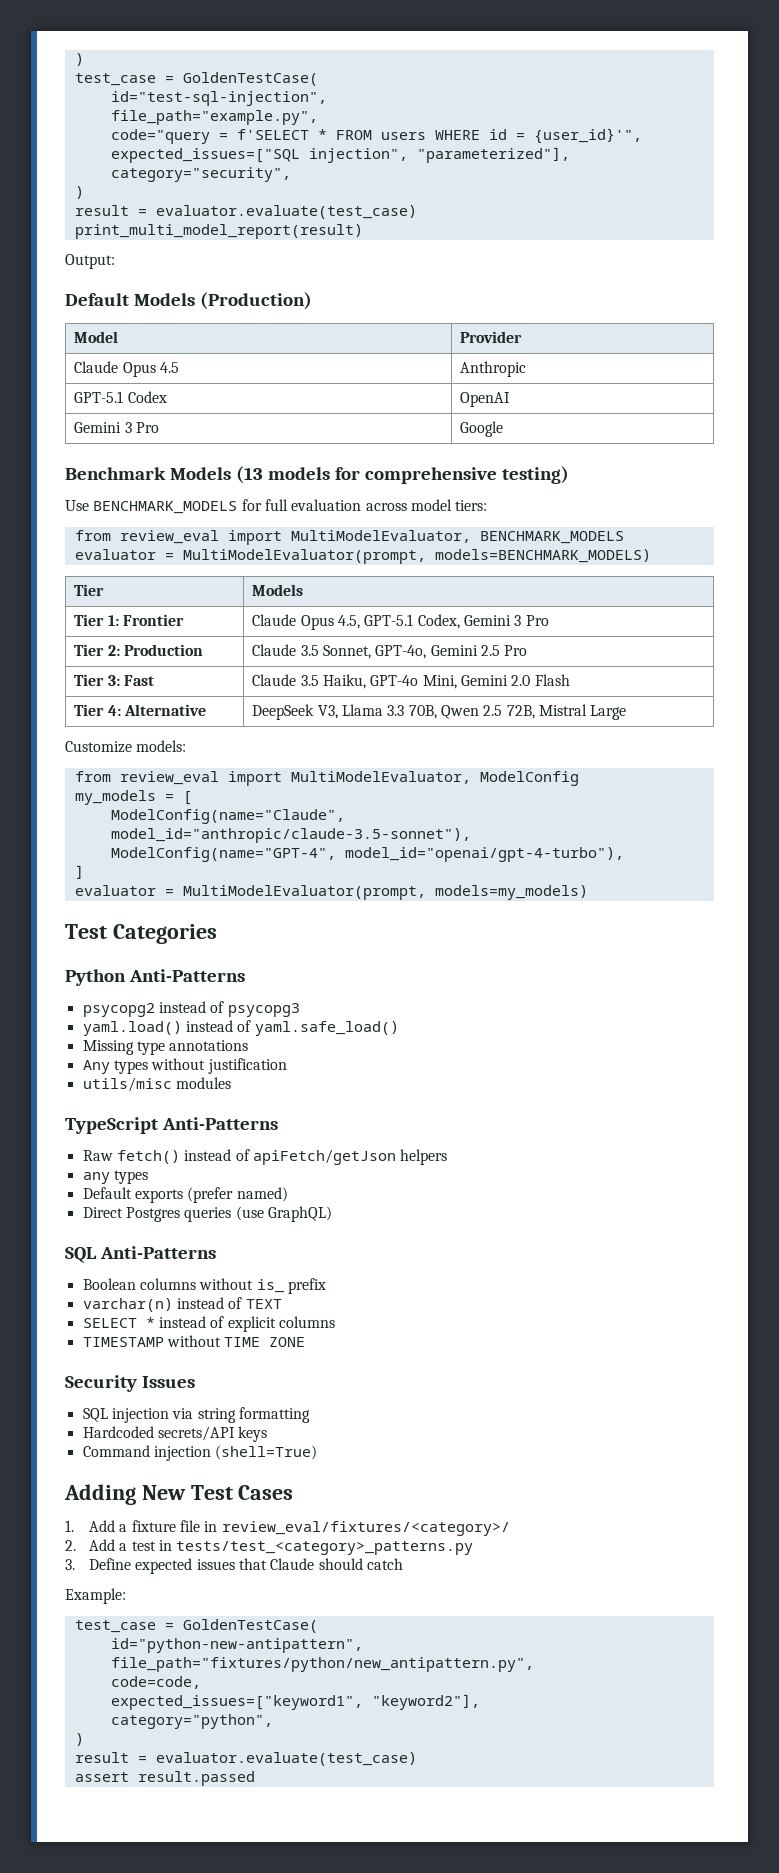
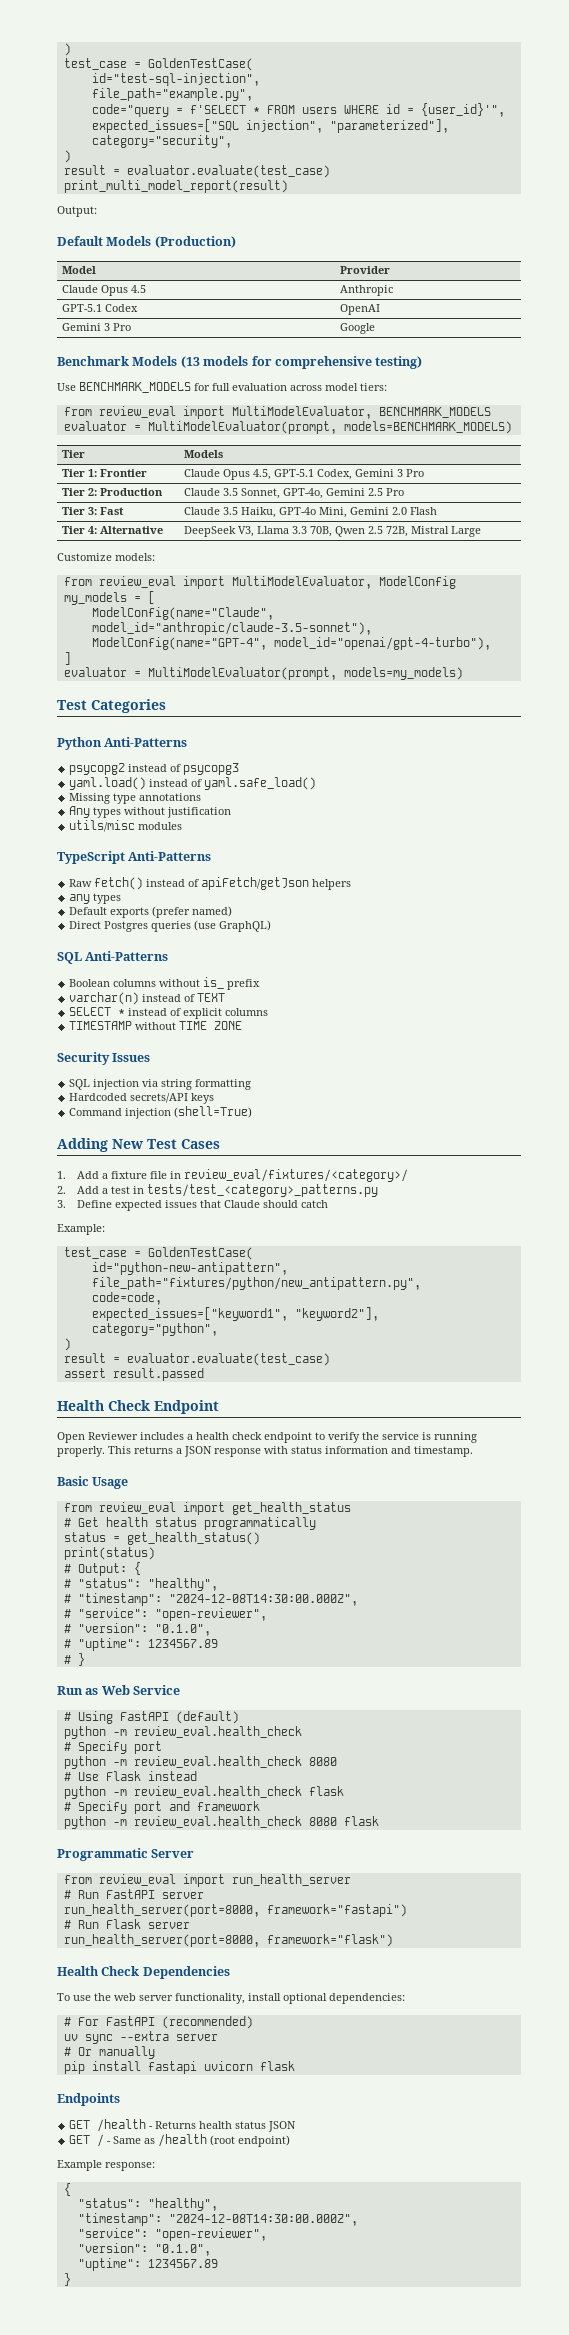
(255, 1778) none -> [57,1400,219,1414] [57,1432,477,1443] [57,1446,473,1457] [57,1476,129,1489] [63,1502,351,1515] [63,1517,316,1530] [63,1532,260,1545] [63,1547,155,1560] [63,1562,141,1576] [63,1578,218,1591] [63,1593,358,1606] [63,1608,267,1621] [63,1623,211,1636] [63,1638,218,1651] [63,1653,85,1666] [57,1685,181,1695] [63,1711,239,1724] [63,1726,302,1739] [63,1741,162,1754] [63,1756,337,1769] [63,1771,197,1781] [63,1786,344,1799] [63,1801,260,1814] [63,1816,379,1829] [57,1848,195,1861] [63,1874,351,1887] [63,1889,204,1899] [63,1904,407,1917] [63,1919,190,1929] [63,1934,393,1947] [57,1966,230,1979] [57,1993,405,2004] [63,2016,253,2029] [63,2031,218,2044] [63,2046,155,2059] [63,2061,295,2074] [57,2093,120,2106] [69,2119,297,2132] [69,2134,291,2147] [57,2160,155,2171] [63,2183,71,2196] [77,2198,218,2211] [77,2213,358,2226] [77,2228,267,2241] [77,2243,211,2256] [77,2258,218,2271] [63,2273,71,2286] // Health Check Endpoint // Open Reviewer includes a health check endpoint to verify the service is running properly. This returns a JSON response with status information and timestamp. // Basic Usage // from review_eval import get_health_status // # Get health status programmatically // status = get_health_status() // print(status) // # Output: { // # "status": "healthy", // # "timestamp": "2024-12-08T14:30:00.000Z", // # "service": "open-reviewer", // # "version": "0.1.0", // # "uptime": 1234567.89 // # } // Run as Web Service // # Using FastAPI (default) // python -m review_eval.health_check // # Specify port // python -m review_eval.health_check 8080 // # Use Flask instead // python -m review_eval.health_check flask // # Specify port and framework // python -m review_eval.health_check 8080 flask // Programmatic Server // from review_eval import run_health_server // # Run FastAPI server // run_health_server(port=8000, framework="fastapi") // # Run Flask server // run_health_server(port=8000, framework="flask") // Health Check Dependencies // To use the web server functionality, install optional dependencies: // # For FastAPI (recommended) // uv sync --extra server // # Or manually // pip install fastapi uvicorn flask // Endpoints // GET /health - Returns health status JSON // GET / - Same as /health (root endpoint) // Example response: // { // "status": "healthy", // "timestamp": "2024-12-08T14:30:00.000Z", // "service": "open-reviewer", // "version": "0.1.0", // "uptime": 1234567.89 // }

